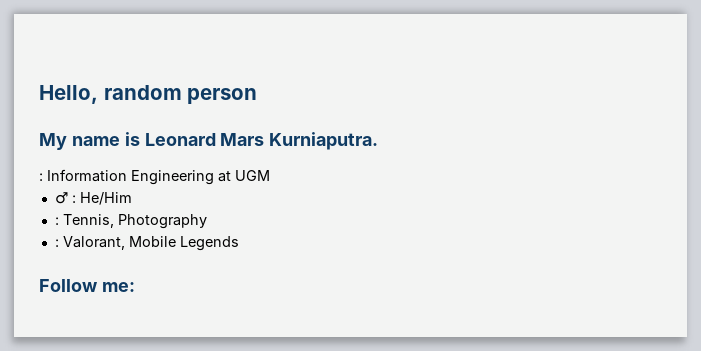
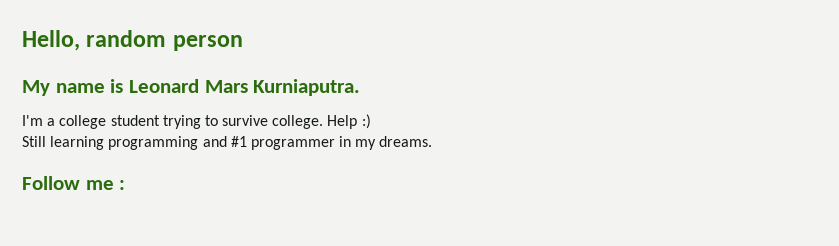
[39,169,270,185] [54,192,132,205] [54,214,207,229] [54,236,239,251] : Information Engineering at UGM // ♂ : He/Him // : Tennis, Photography // : Valorant, Mobile Legends -> [22,114,371,129] [22,136,433,150] I'm a college student trying to survive college. Help :) // Still learning programming and #1 programmer in my dreams.
[101,282,135,292] me: -> [85,180,126,190] me :

